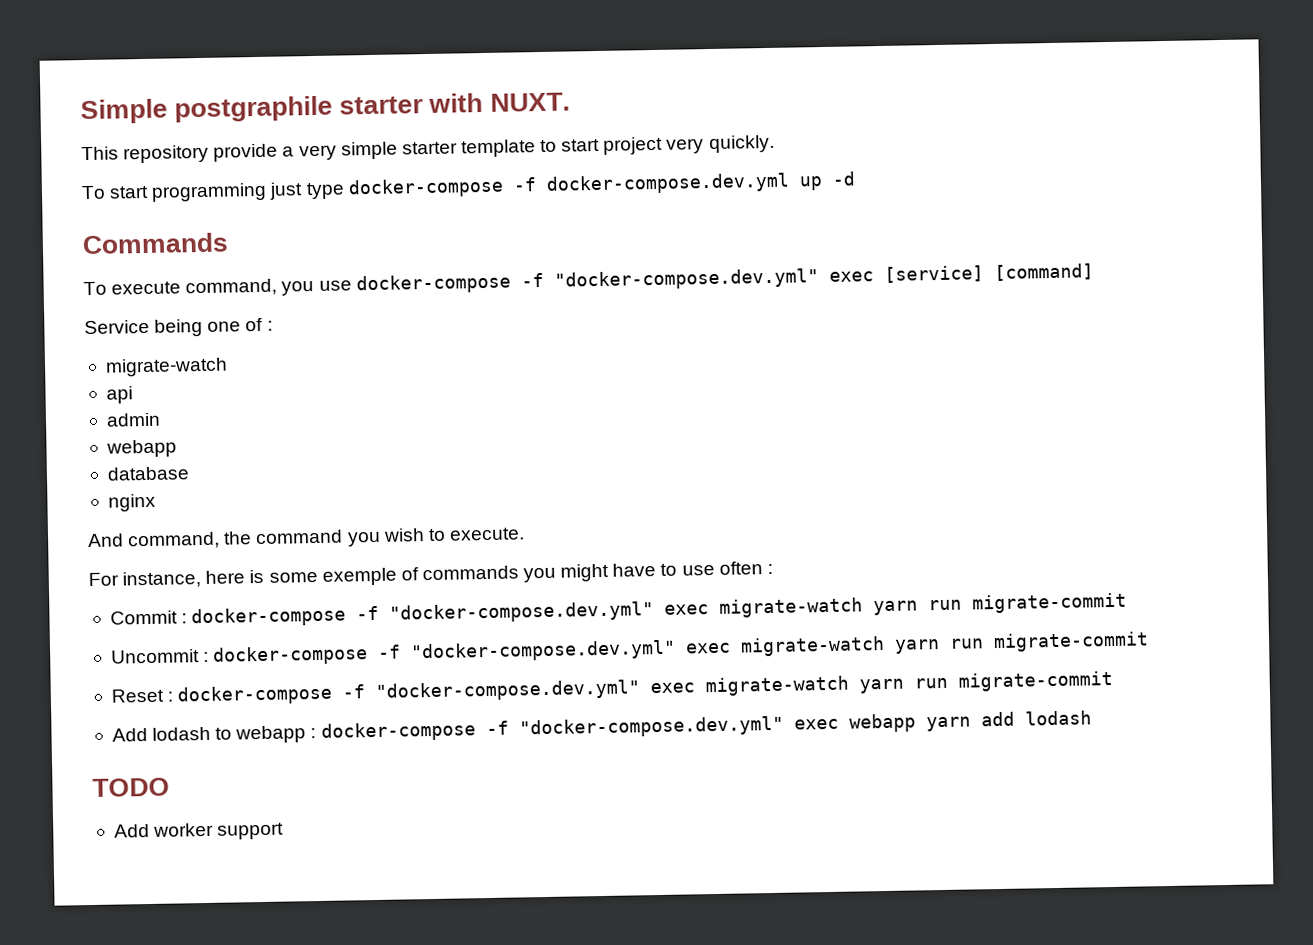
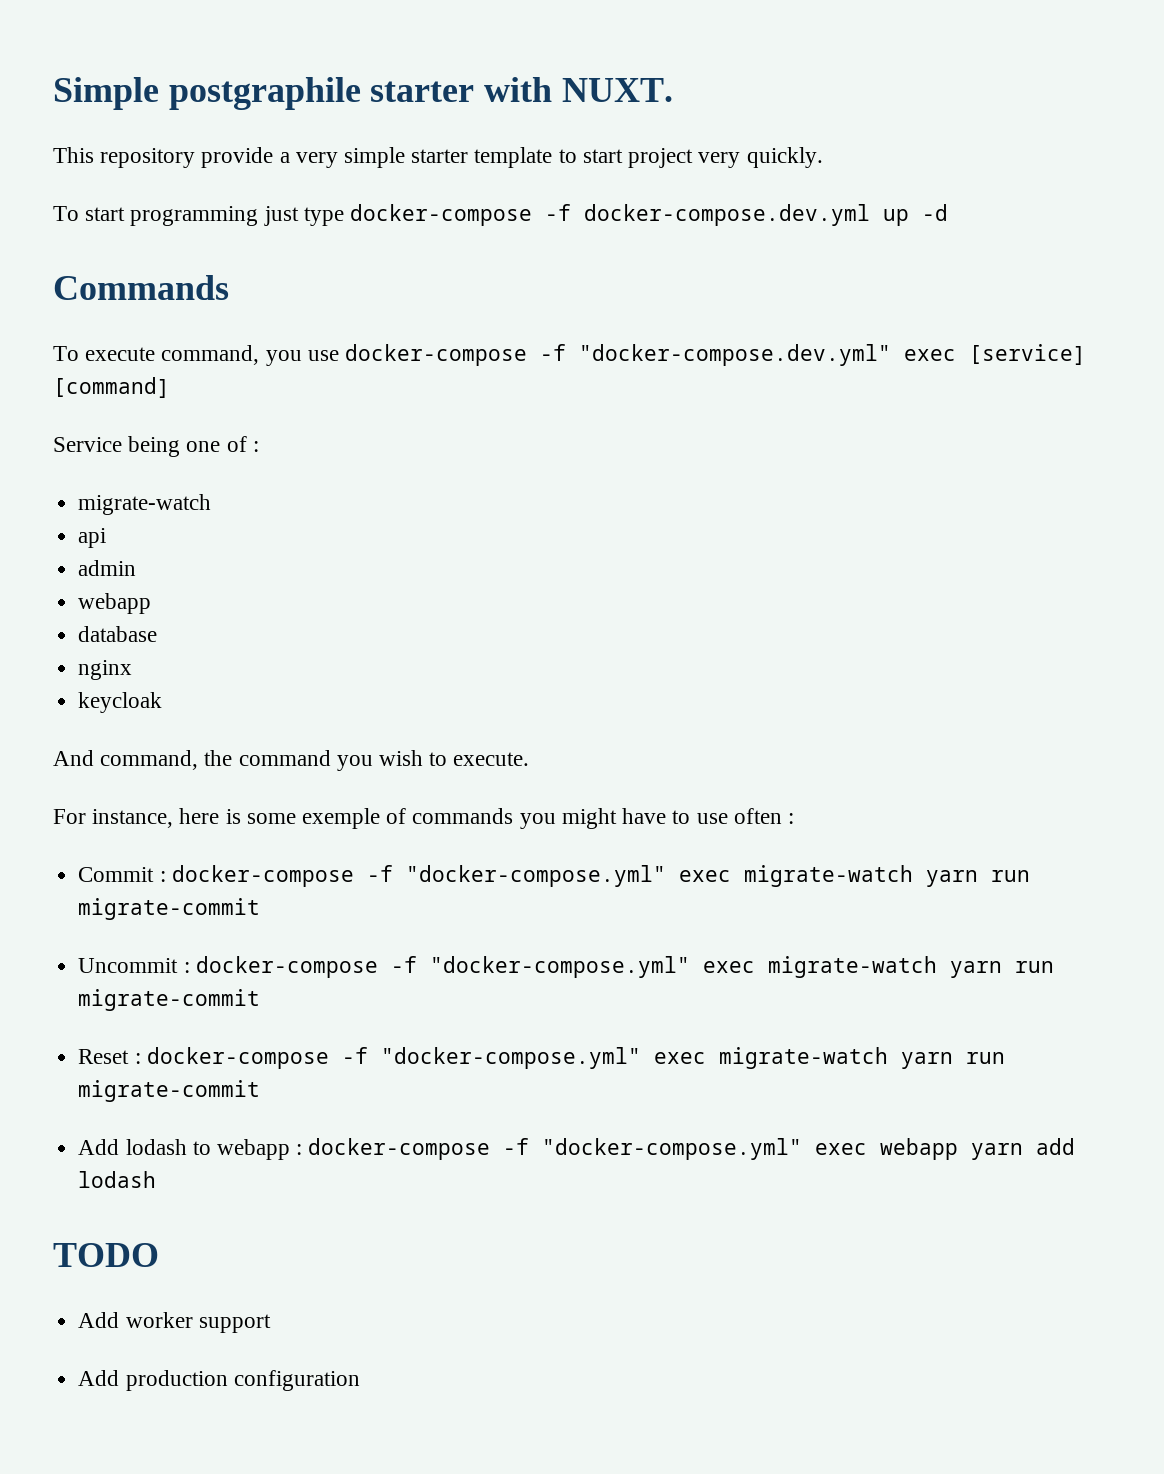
(156, 502) none -> [78,692,163,713] // keycloak
[389,601,655,624] "docker-compose.dev.yml" -> [405,865,666,887] "docker-compose.yml"
[410,639,677,663] "docker-compose.dev.yml" -> [429,956,690,978] "docker-compose.yml"
[375,679,641,702] "docker-compose.dev.yml" -> [380,1047,641,1069] "docker-compose.yml"
[518,715,784,739] "docker-compose.dev.yml" -> [542,1138,803,1160] "docker-compose.yml"
(285, 831) none -> [78,1370,360,1391] // Add production configuration

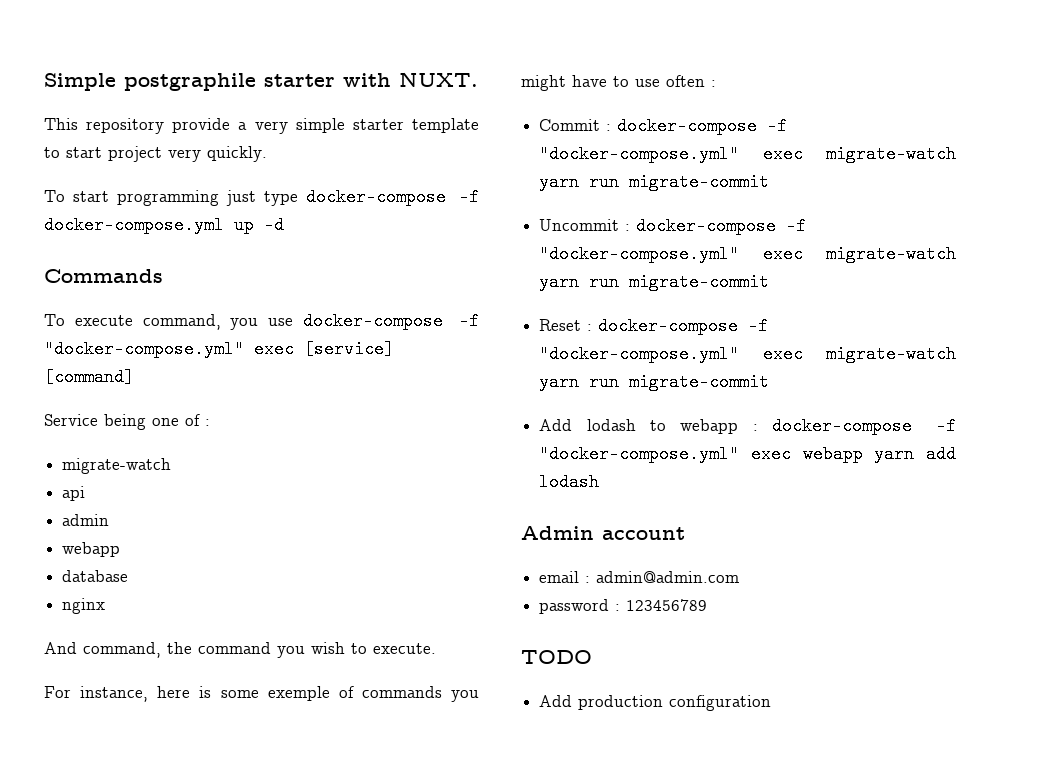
[584,204,871,226] docker-compose.dev.yml -> [44,216,224,234] docker-compose.yml
[579,344,892,366] "docker-compose.dev.yml" -> [44,340,244,358] "docker-compose.yml"
[78,692,163,713] // keycloak -> (106, 606) none
[53,1243,159,1267] [78,1312,271,1333] TODO // Add worker support -> [521,526,685,540] [539,571,740,583] [539,599,708,614] [521,650,592,664] Admin account // email : admin@admin.com // password : 123456789 // TODO

